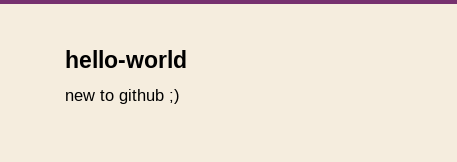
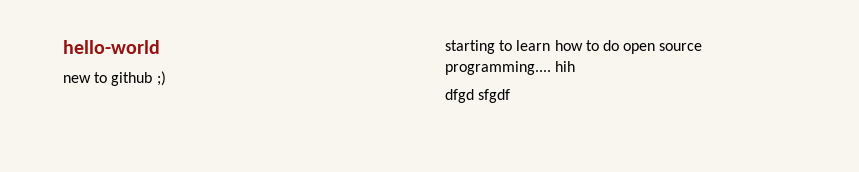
(180, 96) none -> [445,40,703,54] [445,61,576,75] [445,89,511,103] // starting to learn how to do open source programming.... hih // dfgd sfgdf

